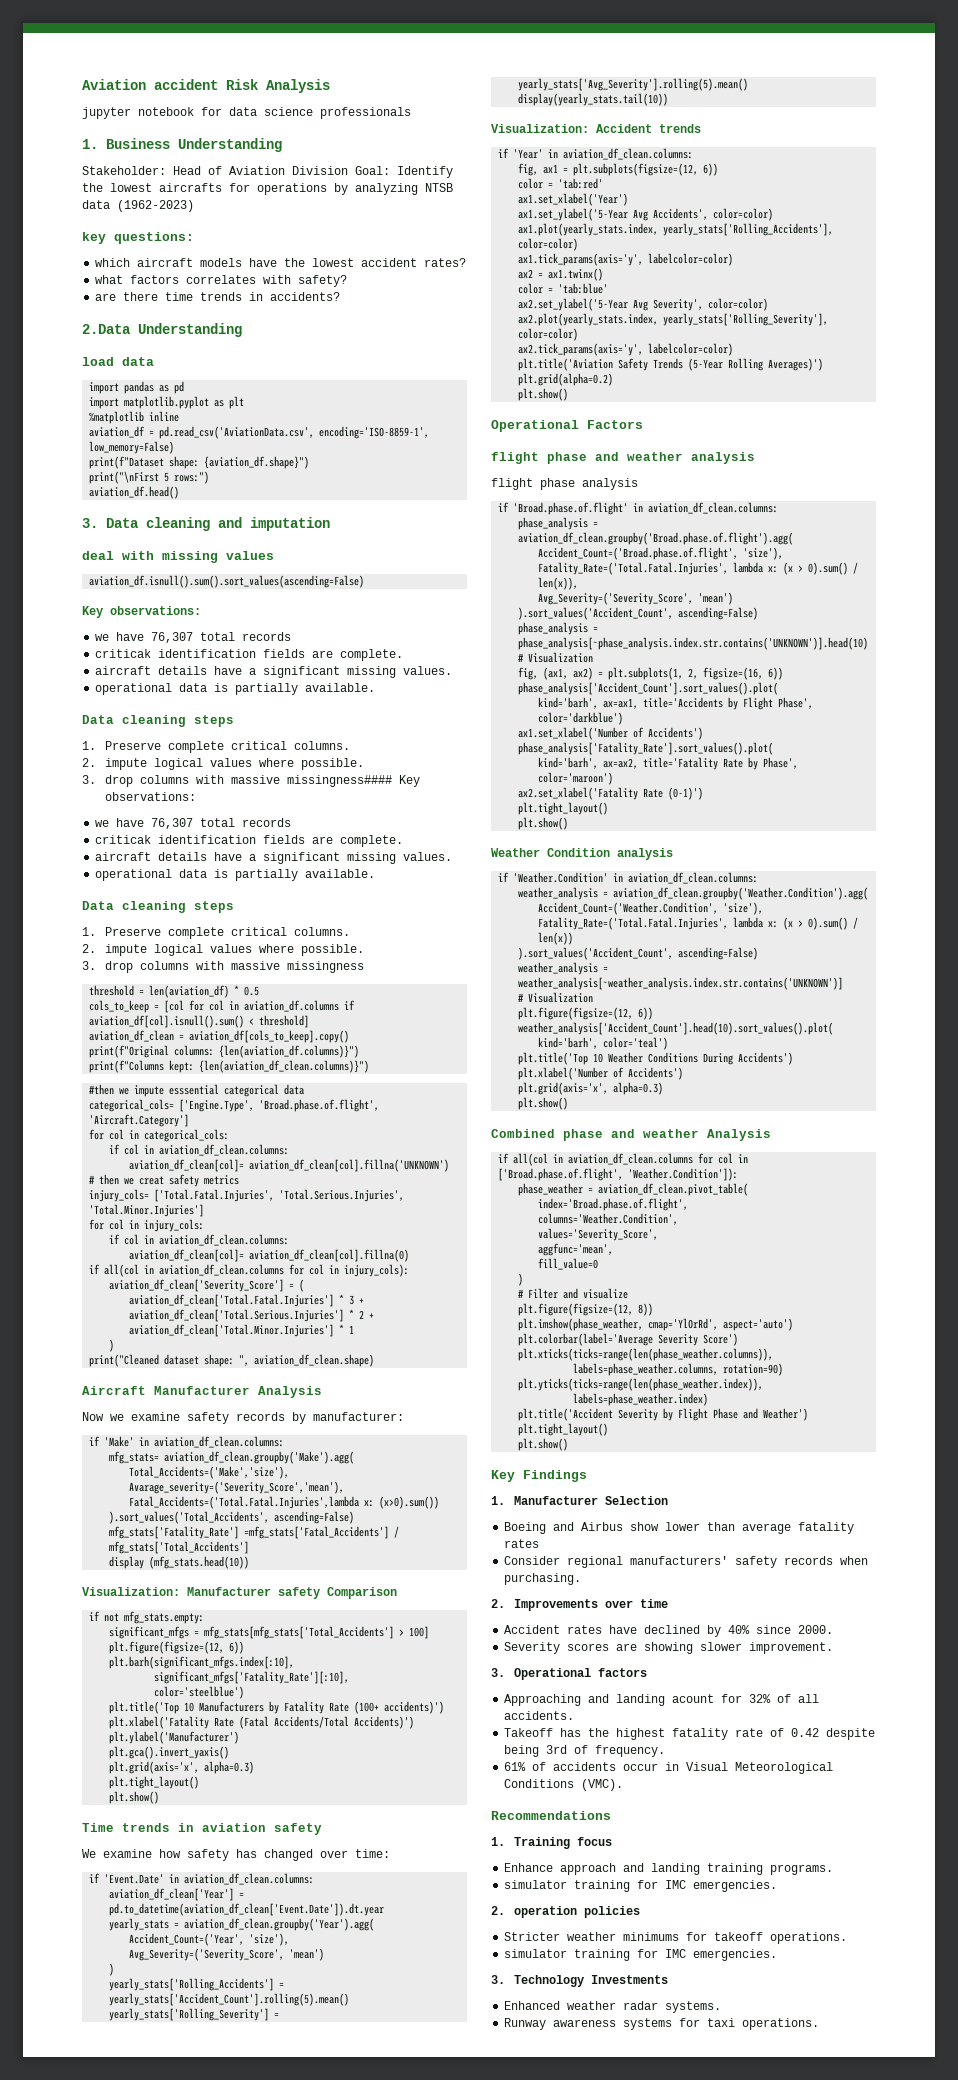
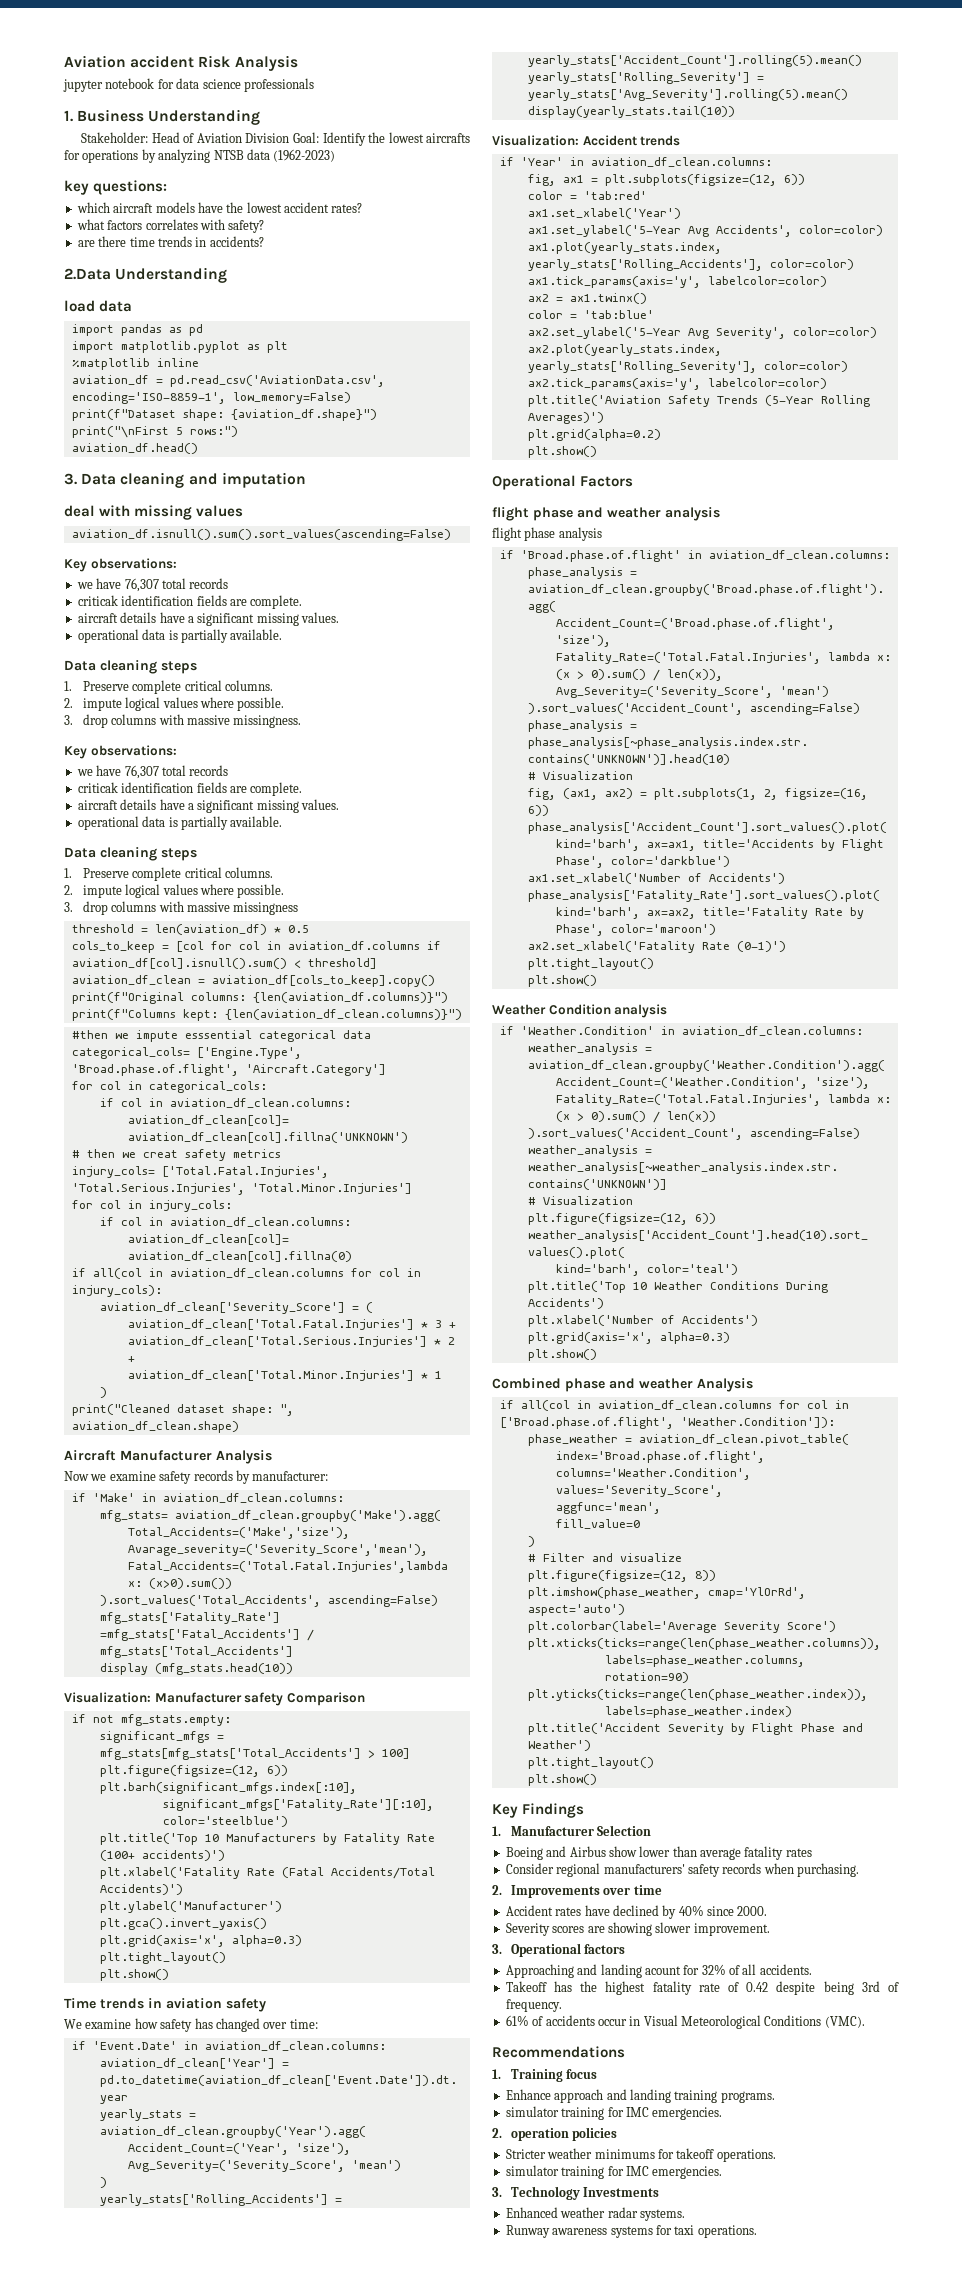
[286,775,392,787] missingness#### -> [233,715,302,728] missingness. //

